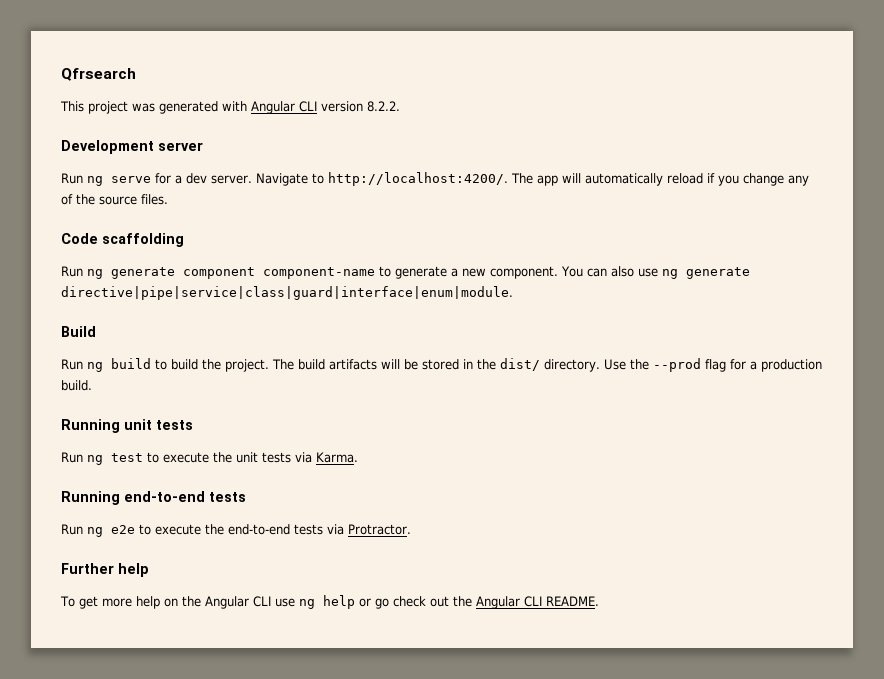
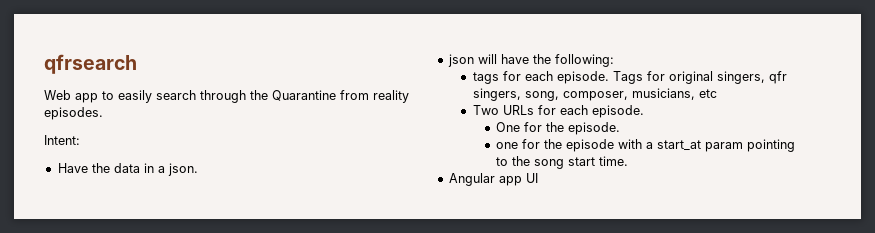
[61,68,136,81] [60,101,400,114] [61,140,203,154] [61,172,809,186] [61,194,168,205] [61,233,184,247] [61,266,750,279] [61,286,513,300] [61,326,96,337] [61,358,822,372] [61,380,92,391] [61,419,193,433] [61,452,358,465] [61,491,246,505] [61,524,411,537] [61,563,149,577] [60,595,599,609] Qfrsearch // This project was generated with Angular CLI version 8.2.2. // Development server // Run ng serve for a dev server. Navigate to http://localhost:4200/. The app will automatically reload if you change any of the source files. // Code scaffolding // Run ng generate component component-name to generate a new component. You can also use ng generate directive|pipe|service|class|guard|interface|enum|module. // Build // Run ng build to build the project. The build artifacts will be stored in the dist/ directory. Use the --prod flag for a production build. // Running unit tests // Run ng test to execute the unit tests via Karma. // Running end-to-end tests // Run ng e2e to execute the end-to-end tests via Protractor. // Further help // To get more help on the Angular CLI use ng help or go check out the Angular CLI README. -> [44,54,137,74] [44,90,409,103] [44,107,103,120] [44,135,80,145] [57,163,198,176] [447,54,614,67] [472,71,787,84] [472,88,717,101] [472,105,644,118] [496,122,621,135] [496,139,796,152] [496,156,629,169] [448,173,538,186] qfrsearch // Web app to easily search through the Quarantine from reality episodes. // Intent: // Have the data in a json. // json will have the following: // tags for each episode. Tags for original singers, qfr singers, song, composer, musicians, etc // Two URLs for each episode. // One for the episode. // one for the episode with a start_at param pointing to the song start time. // Angular app UI

